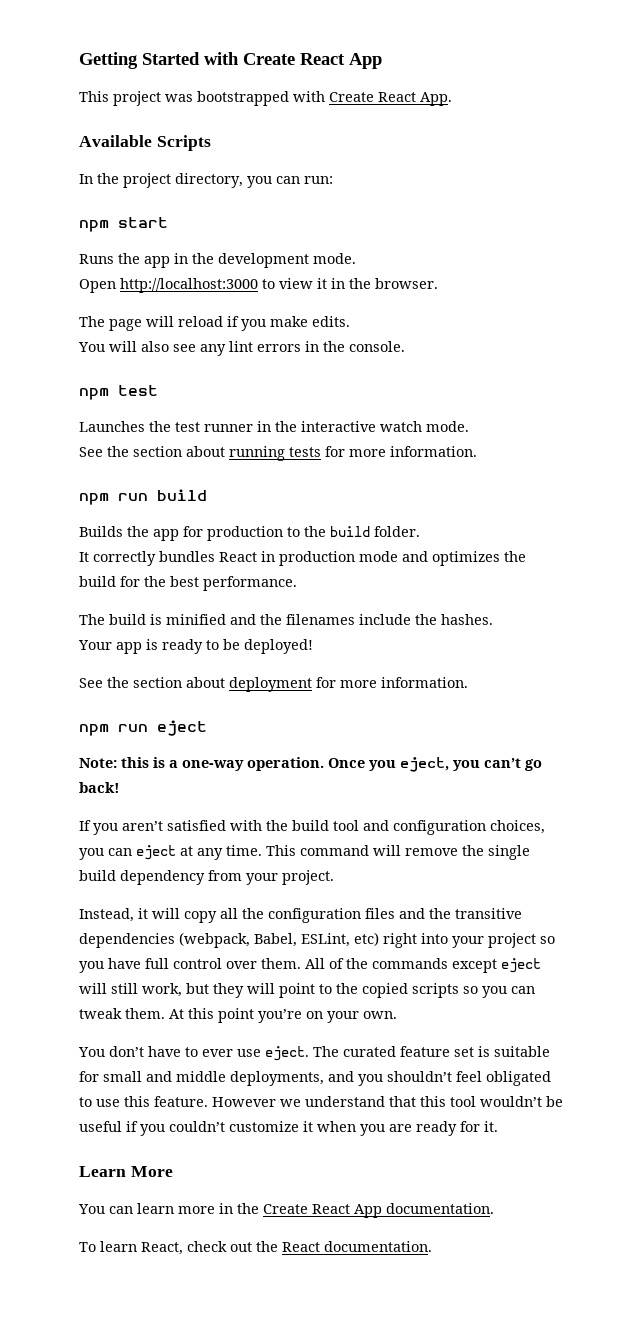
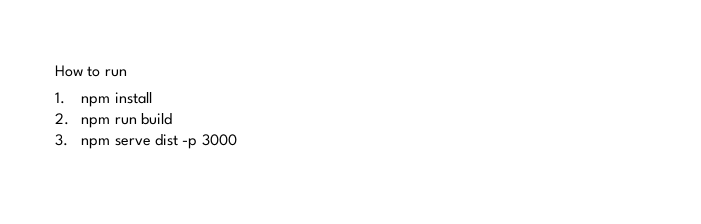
[79,52,382,69] [79,91,452,106] [79,135,211,151] [79,173,333,188] [79,217,168,232] [79,253,356,268] [79,278,438,293] [79,316,350,331] [78,341,405,356] [79,385,158,400] [79,421,469,432] [79,446,477,461] [79,489,207,505] [79,526,420,541] [79,551,526,566] [79,576,297,591] [79,614,493,625] [78,639,313,654] [79,677,468,692] [79,720,207,736] [79,757,542,772] [79,782,120,793] [79,820,545,835] [79,845,530,860] [79,870,334,885] [79,908,522,923] [79,932,555,948] [79,958,541,973] [79,983,535,998] [79,1008,397,1023] [78,1046,550,1061] [79,1071,551,1086] [79,1096,563,1107] [79,1121,498,1136] [79,1166,173,1177] [78,1203,494,1218] [79,1241,432,1255] Getting Started with Create React App // This project was bootstrapped with Create React App. // Available Scripts // In the project directory, you can run: // npm start // Runs the app in the development mode. // Open http://localhost:3000 to view it in the browser. // The page will reload if you make edits. // You will also see any lint errors in the console. // npm test // Launches the test runner in the interactive watch mode. // See the section about running tests for more information. // npm run build // Builds the app for production to the build folder. // It correctly bundles React in production mode and optimizes the build for the best performance. // The build is minified and the filenames include the hashes. // Your app is ready to be deployed! // See the section about deployment for more information. // npm run eject // Note: this is a one-way operation. Once you eject, you can’t go back! // If you aren’t satisfied with the build tool and configuration choices, you can eject at any time. This command will remove the single build dependency from your project. // Instead, it will copy all the configuration files and the transitive dependencies (webpack, Babel, ESLint, etc) right into your project so you have full control over them. All of the commands except eject will still work, but they will point to the copied scripts so you can tweak them. At this point you’re on your own. // You don’t have to ever use eject. The curated feature set is suitable for small and middle deployments, and you shouldn’t feel obligated to use this feature. However we understand that this tool wouldn’t be useful if you couldn’t customize it when you are ready for it. // Learn More // You can learn more in the Create React App documentation. // To learn React, check out the React documentation. -> [55,65,127,77] [55,92,152,107] [55,113,172,128] [55,134,237,149] How to run // 1. npm install // 2. npm run build // 3. npm serve dist -p 3000

